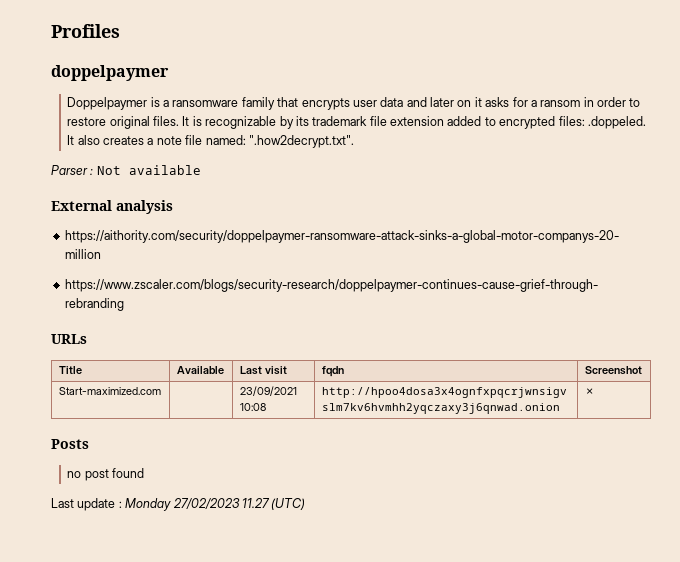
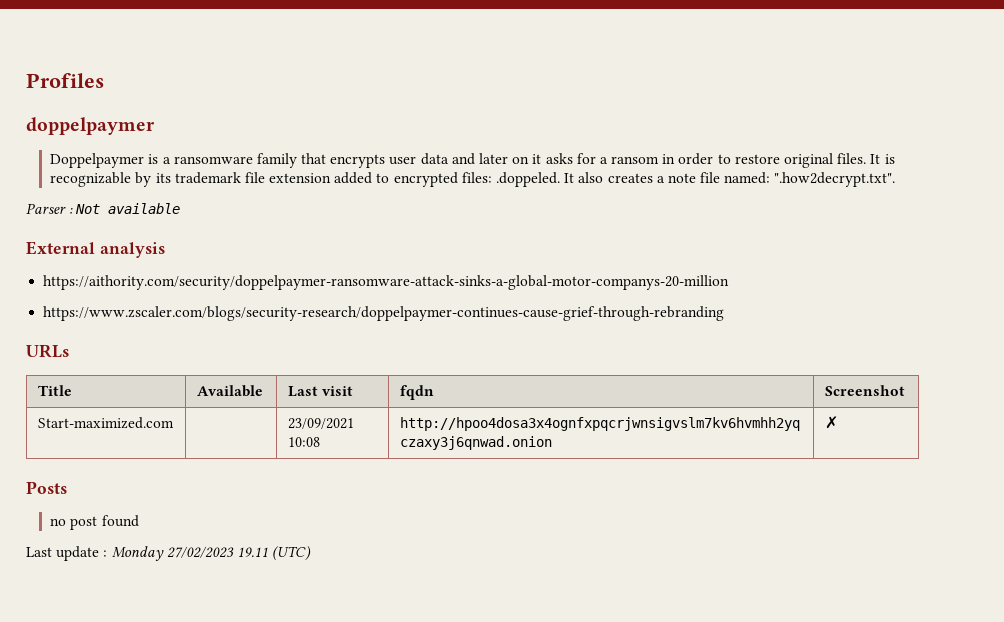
[241,498,270,508] 11.27 -> [236,547,268,557] 19.11

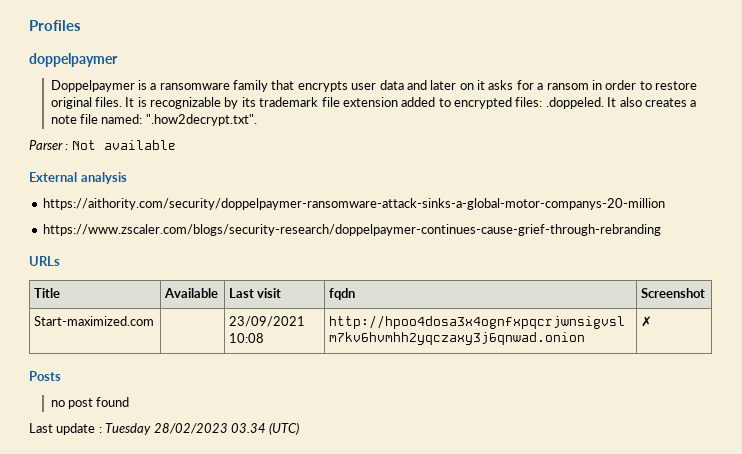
[111,546,268,561] Monday 27/02/2023 19.11 -> [105,423,266,435] Tuesday 28/02/2023 03.34

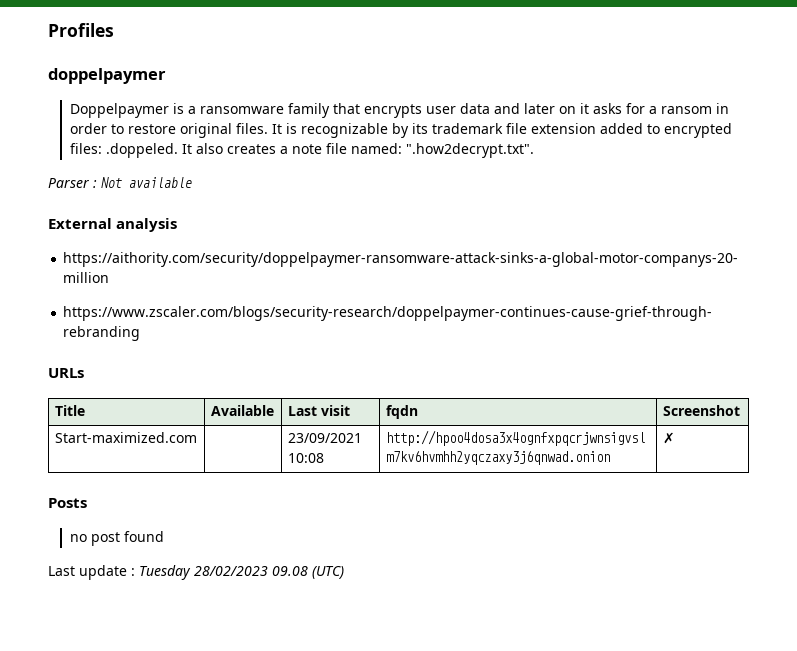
[230,423,266,433] 03.34 -> [272,566,308,576] 09.08

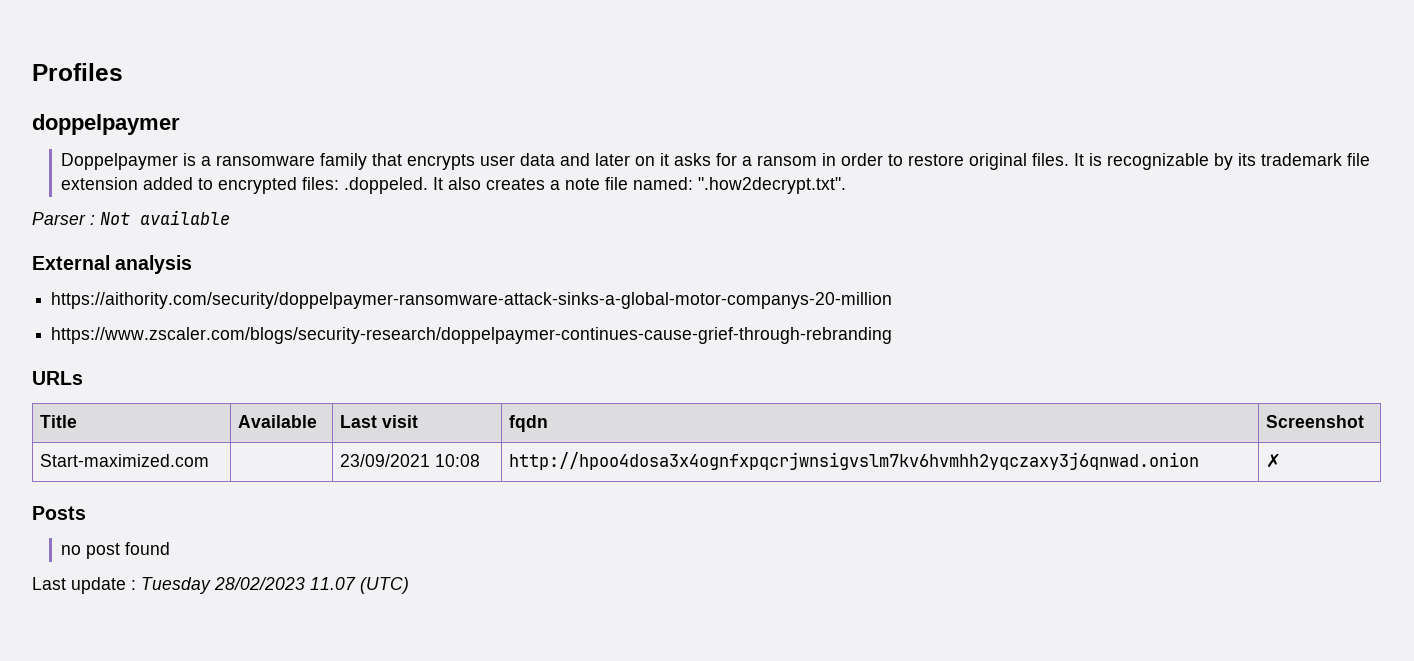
[272,566,308,576] 09.08 -> [310,577,356,590] 11.07

